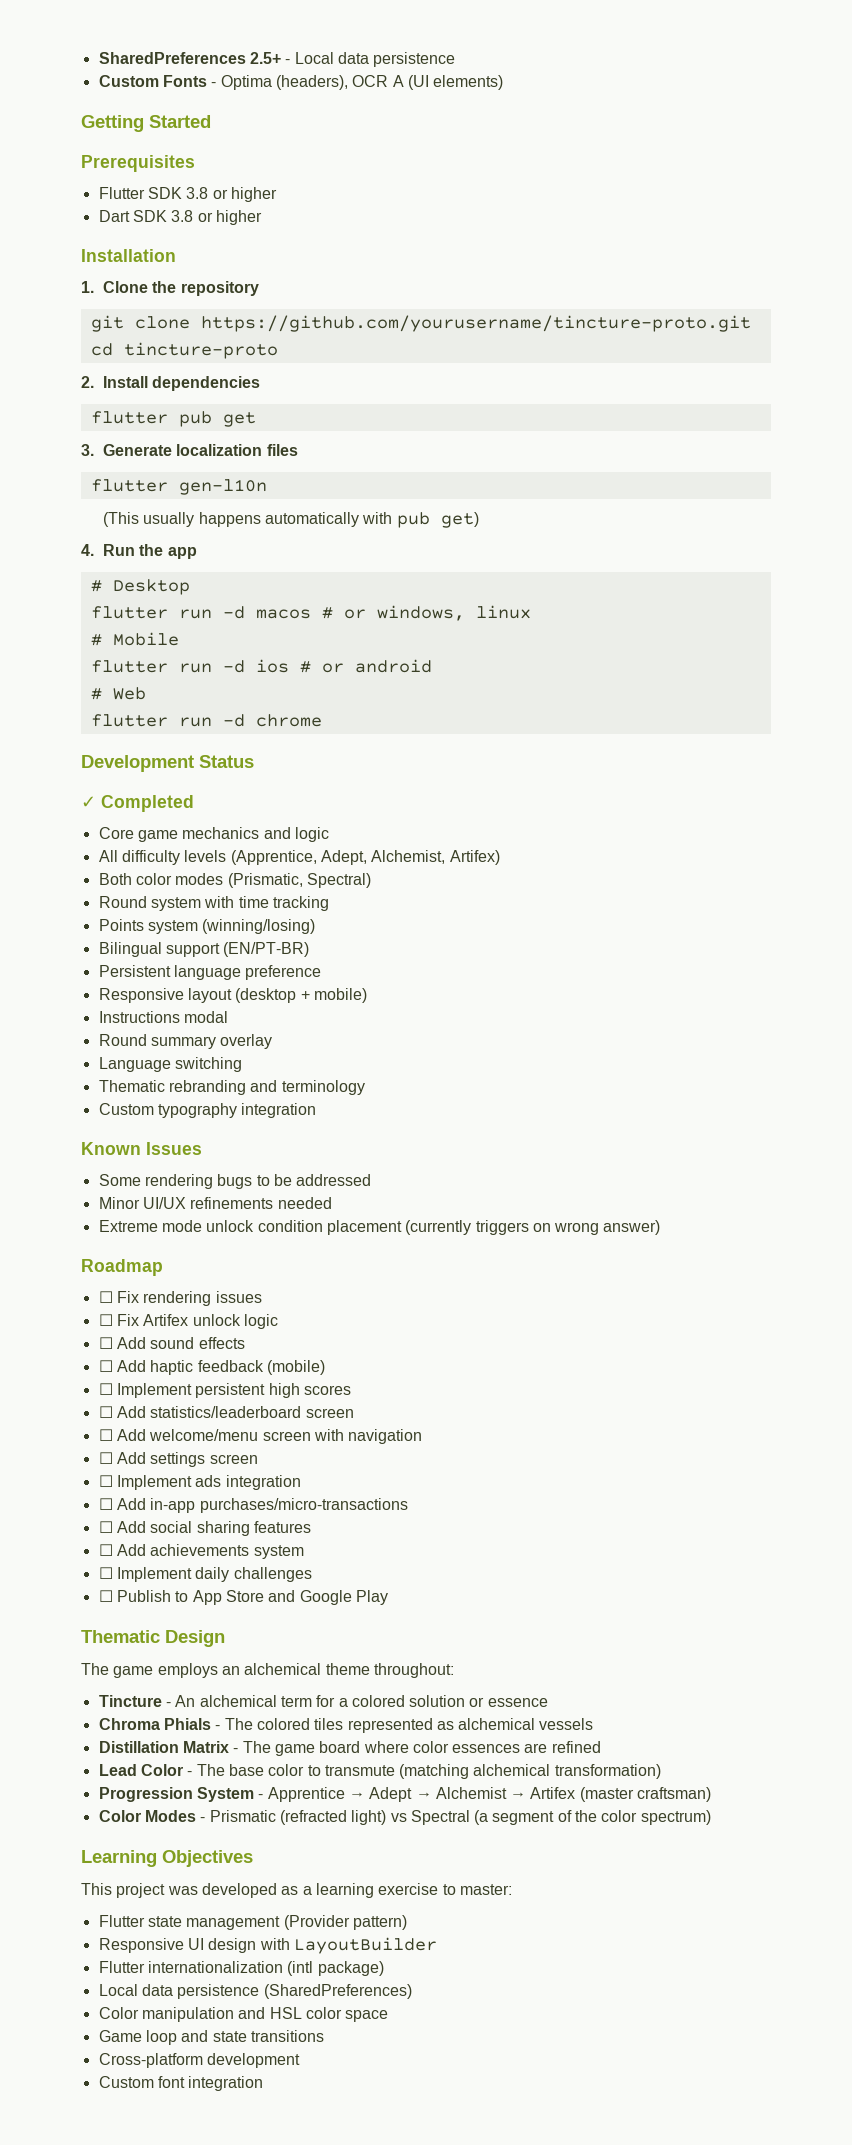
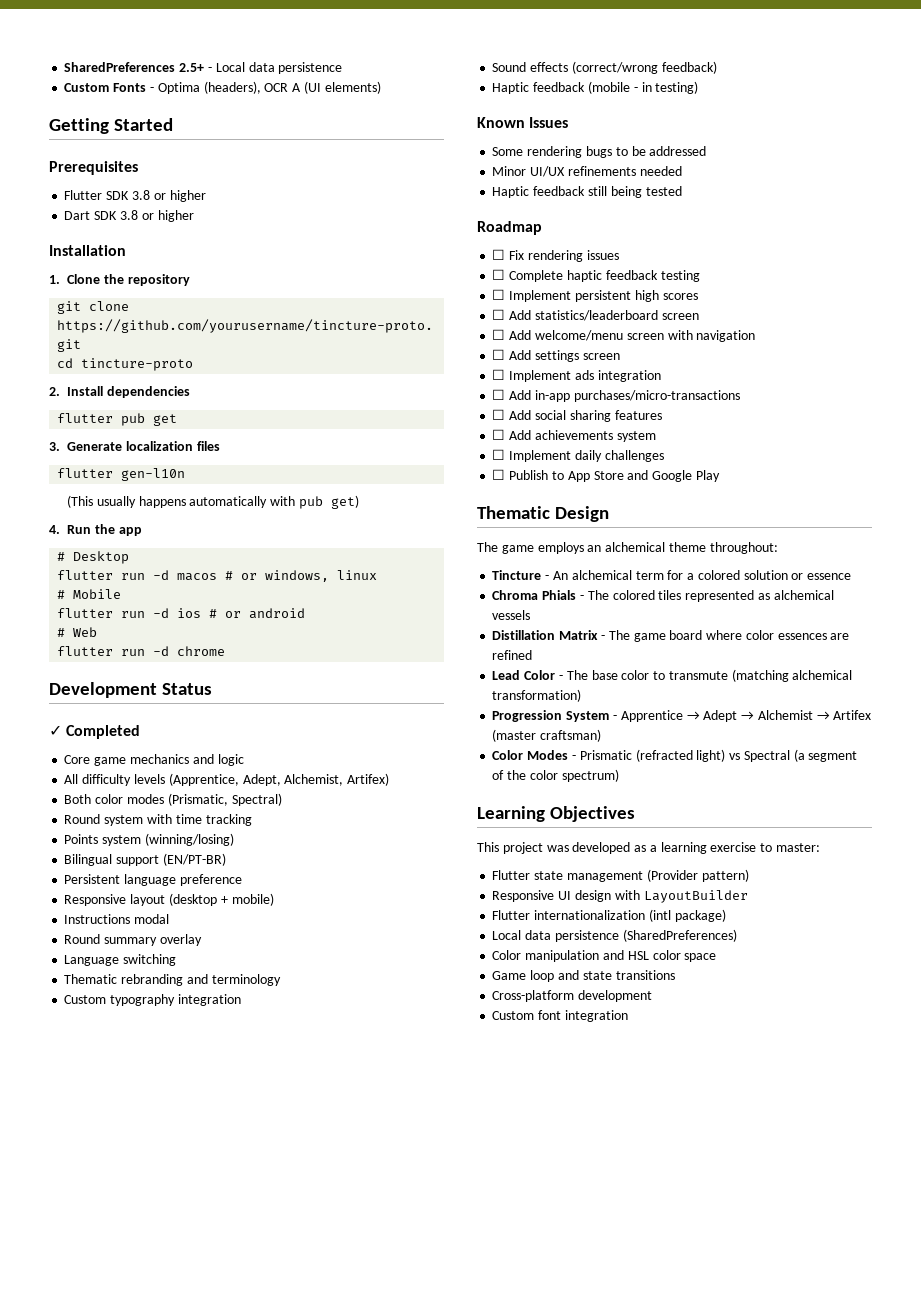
(317, 1110) none -> [492,61,717,74] [492,81,699,94] // Sound effects (correct/wrong feedback) // Haptic feedback (mobile - in testing)
[98,1220,661,1235] Extreme mode unlock condition placement (currently triggers on wrong answer) -> [492,186,682,198] Haptic feedback still being tested
[116,1314,278,1329] [98,1337,245,1349] [98,1360,146,1372] Fix Artifex unlock logic // ☐ Add sound effects // ☐ Add -> [509,270,564,282] Complete
[266,1360,325,1375] (mobile) -> [660,270,700,282] testing

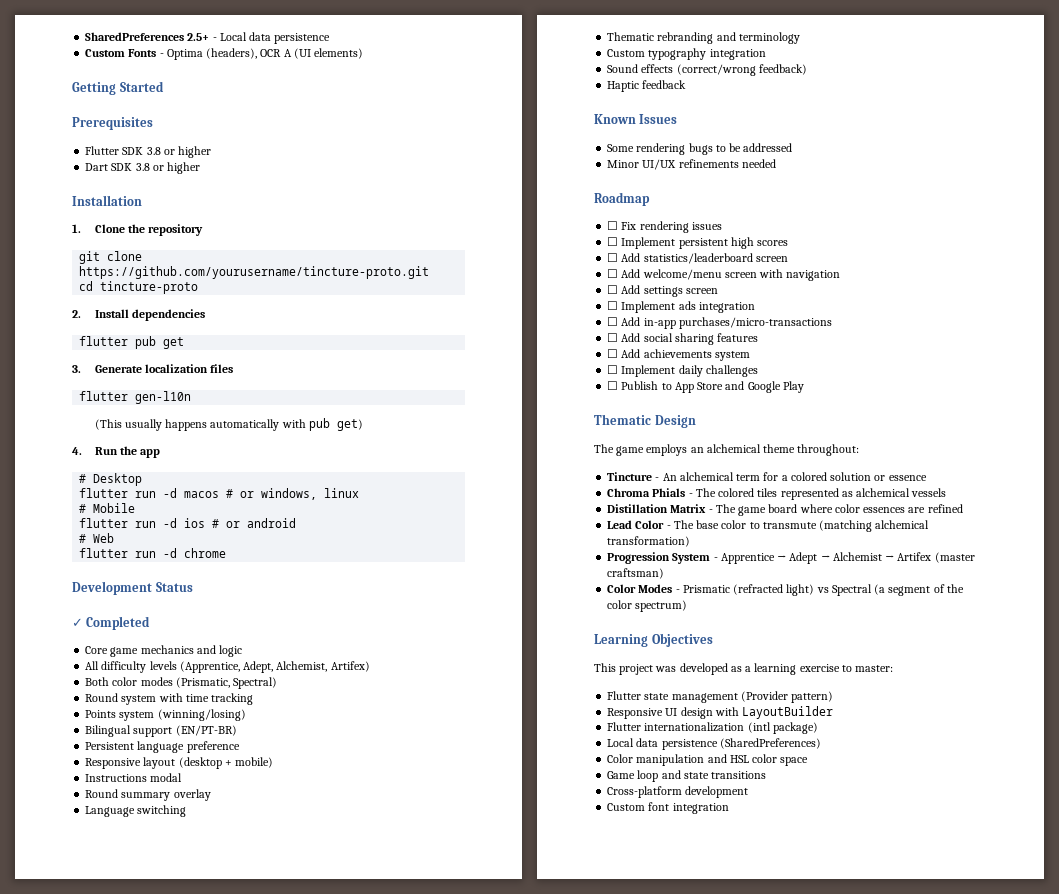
[587,81,699,94] (mobile - in testing) -> (687, 84) none
[492,186,682,198] // Haptic feedback still being tested -> (776, 163) none
[492,269,700,282] // ☐ Complete haptic feedback testing -> (722, 226) none

